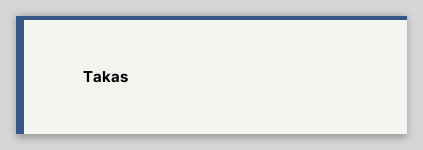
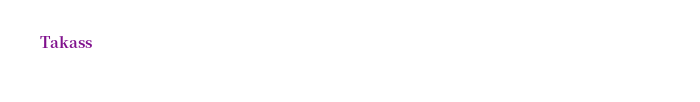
[83,71,128,83] Takas -> [40,35,92,48] Takass

